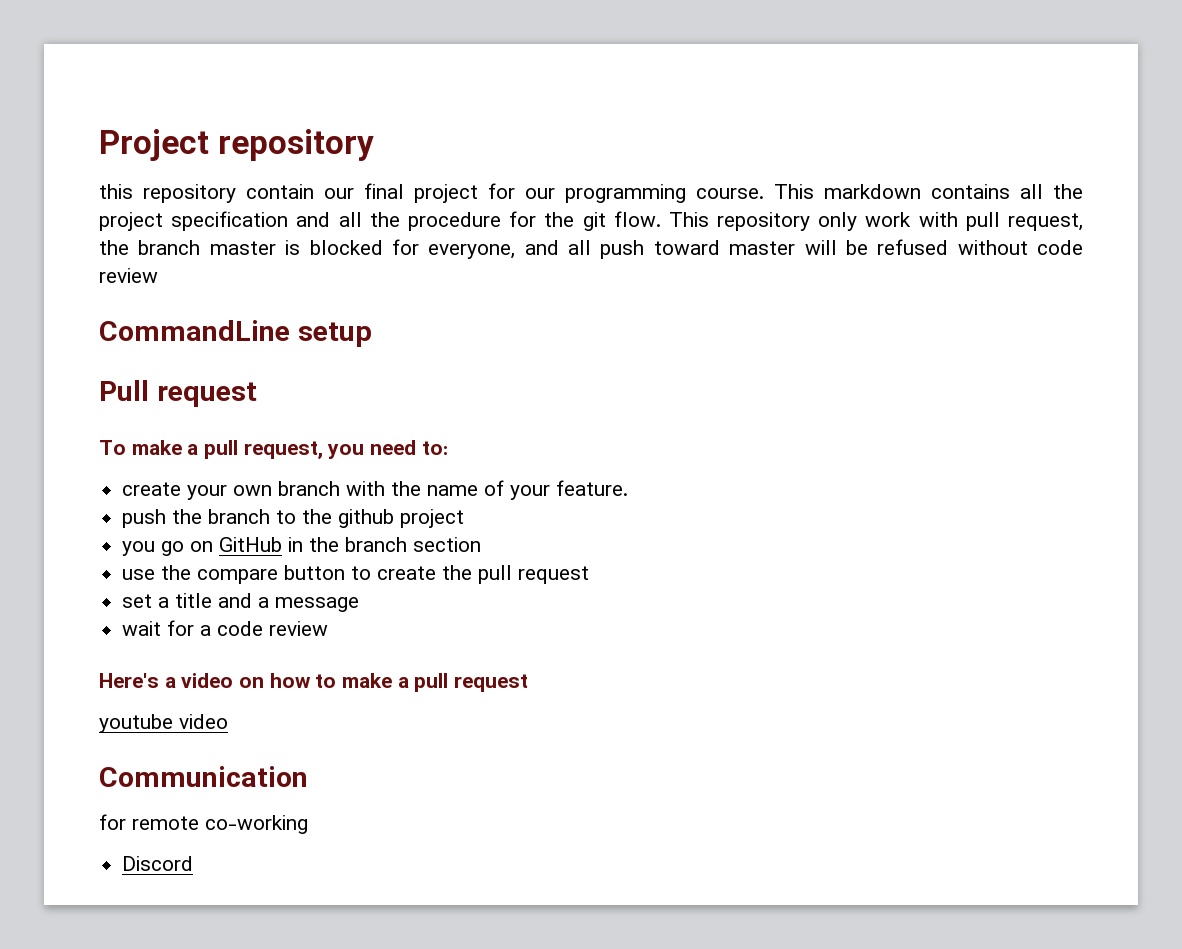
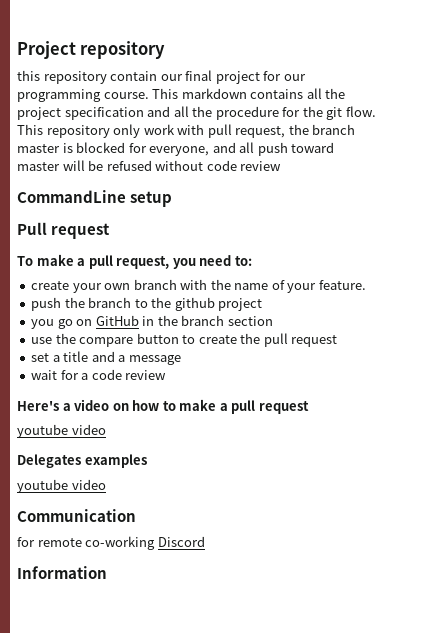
(228, 721) none -> [17,454,147,468] [17,479,106,493] // Delegates examples // youtube video
[122,856,194,871] // Discord -> [157,536,205,547] [17,566,107,579] Discord // Information

